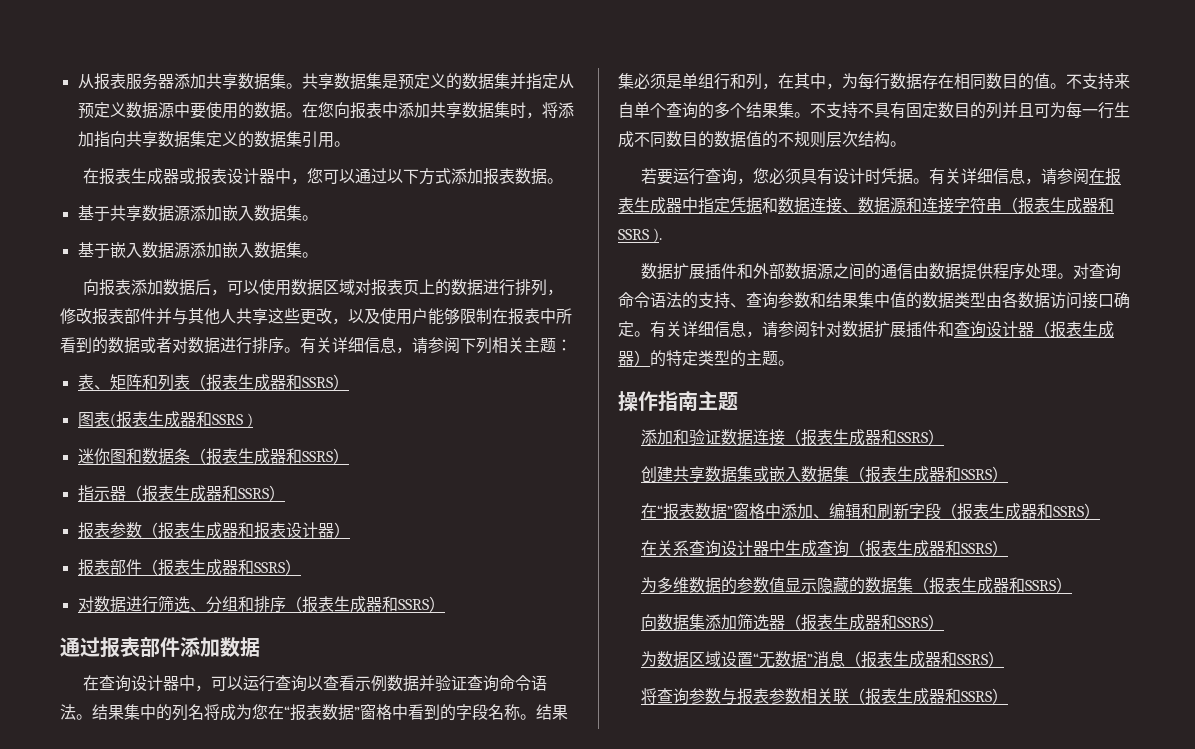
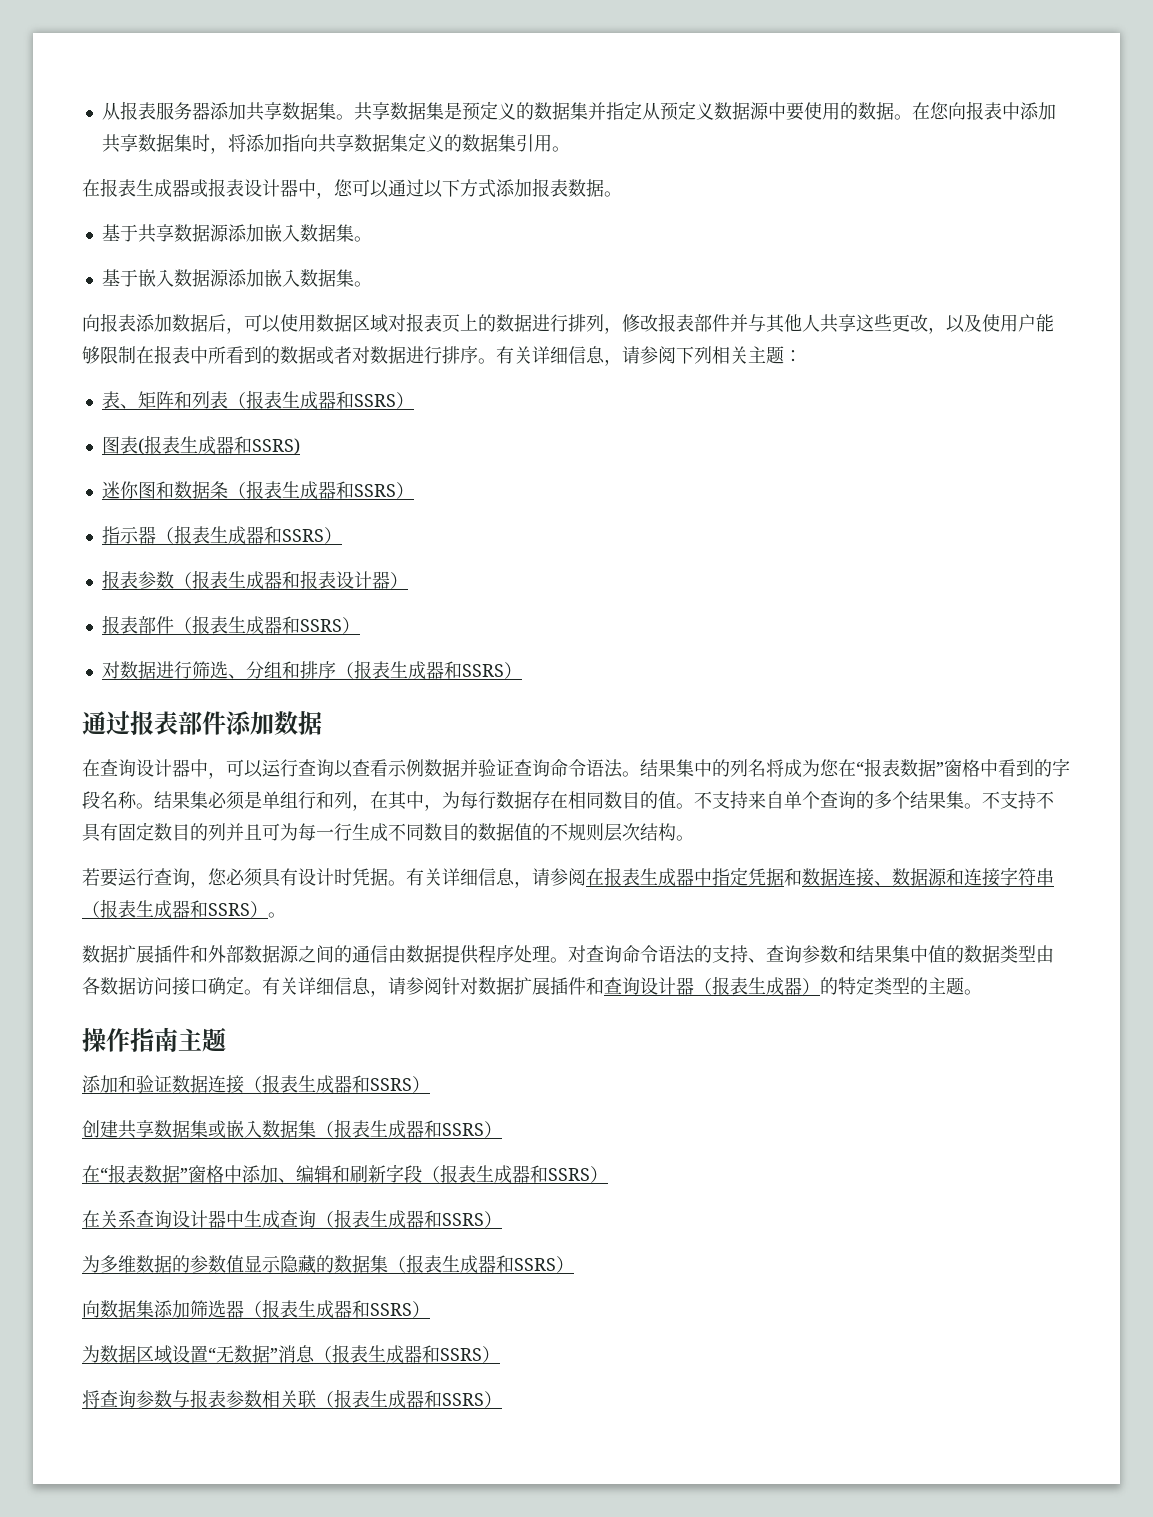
[211,413,253,428] SSRS ) -> [251,438,300,455] SSRS)
[653,228,663,243] ). -> [250,901,286,918] ）。

